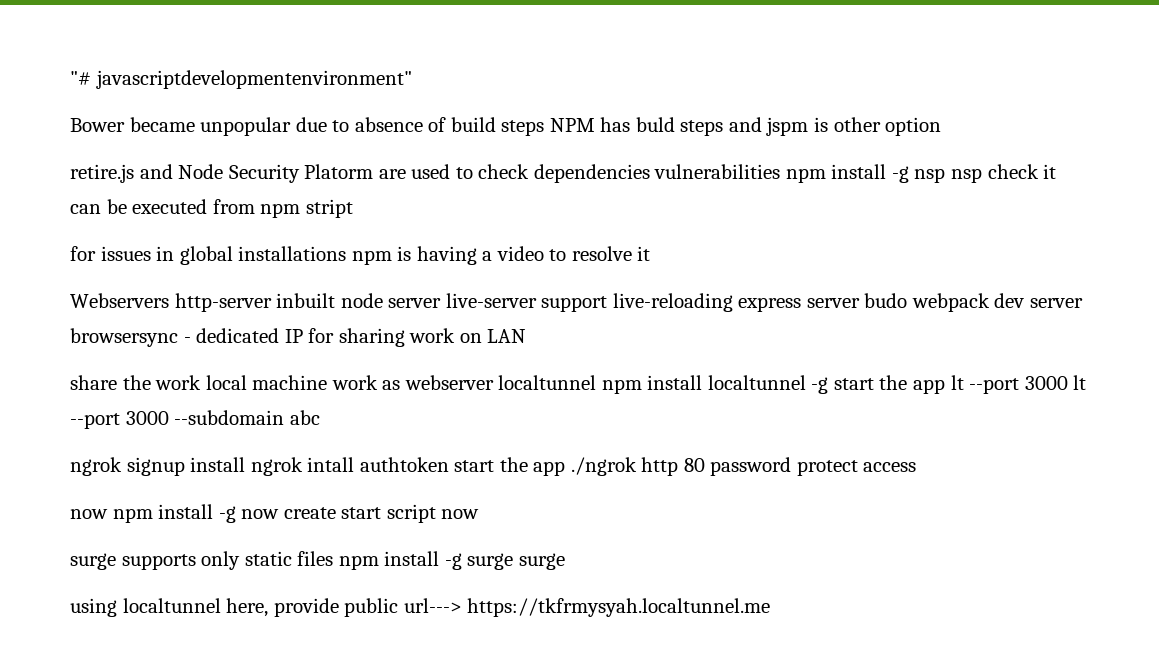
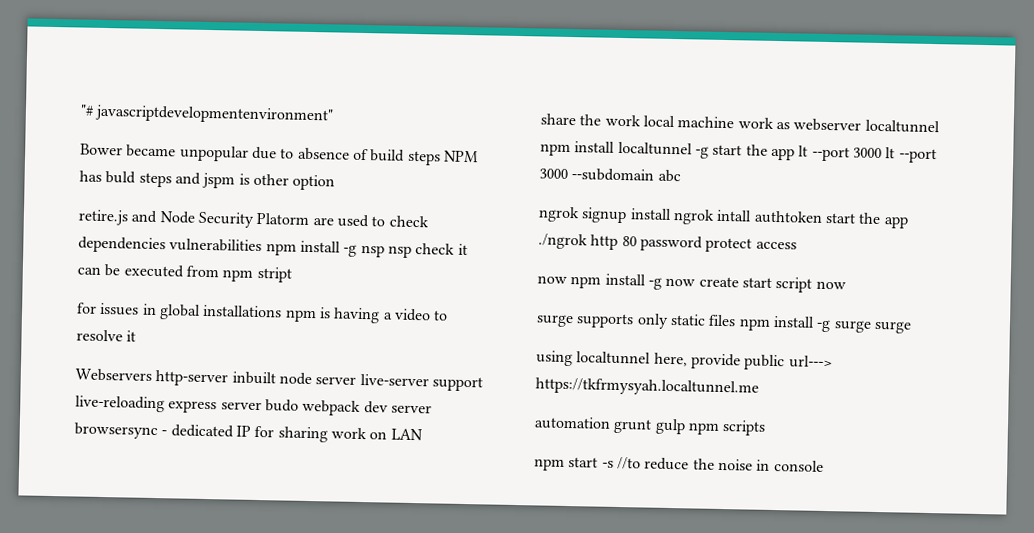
(771, 607) none -> [534,416,767,436] [534,456,824,472] // automation grunt gulp npm scripts // npm start -s //to reduce the noise in console

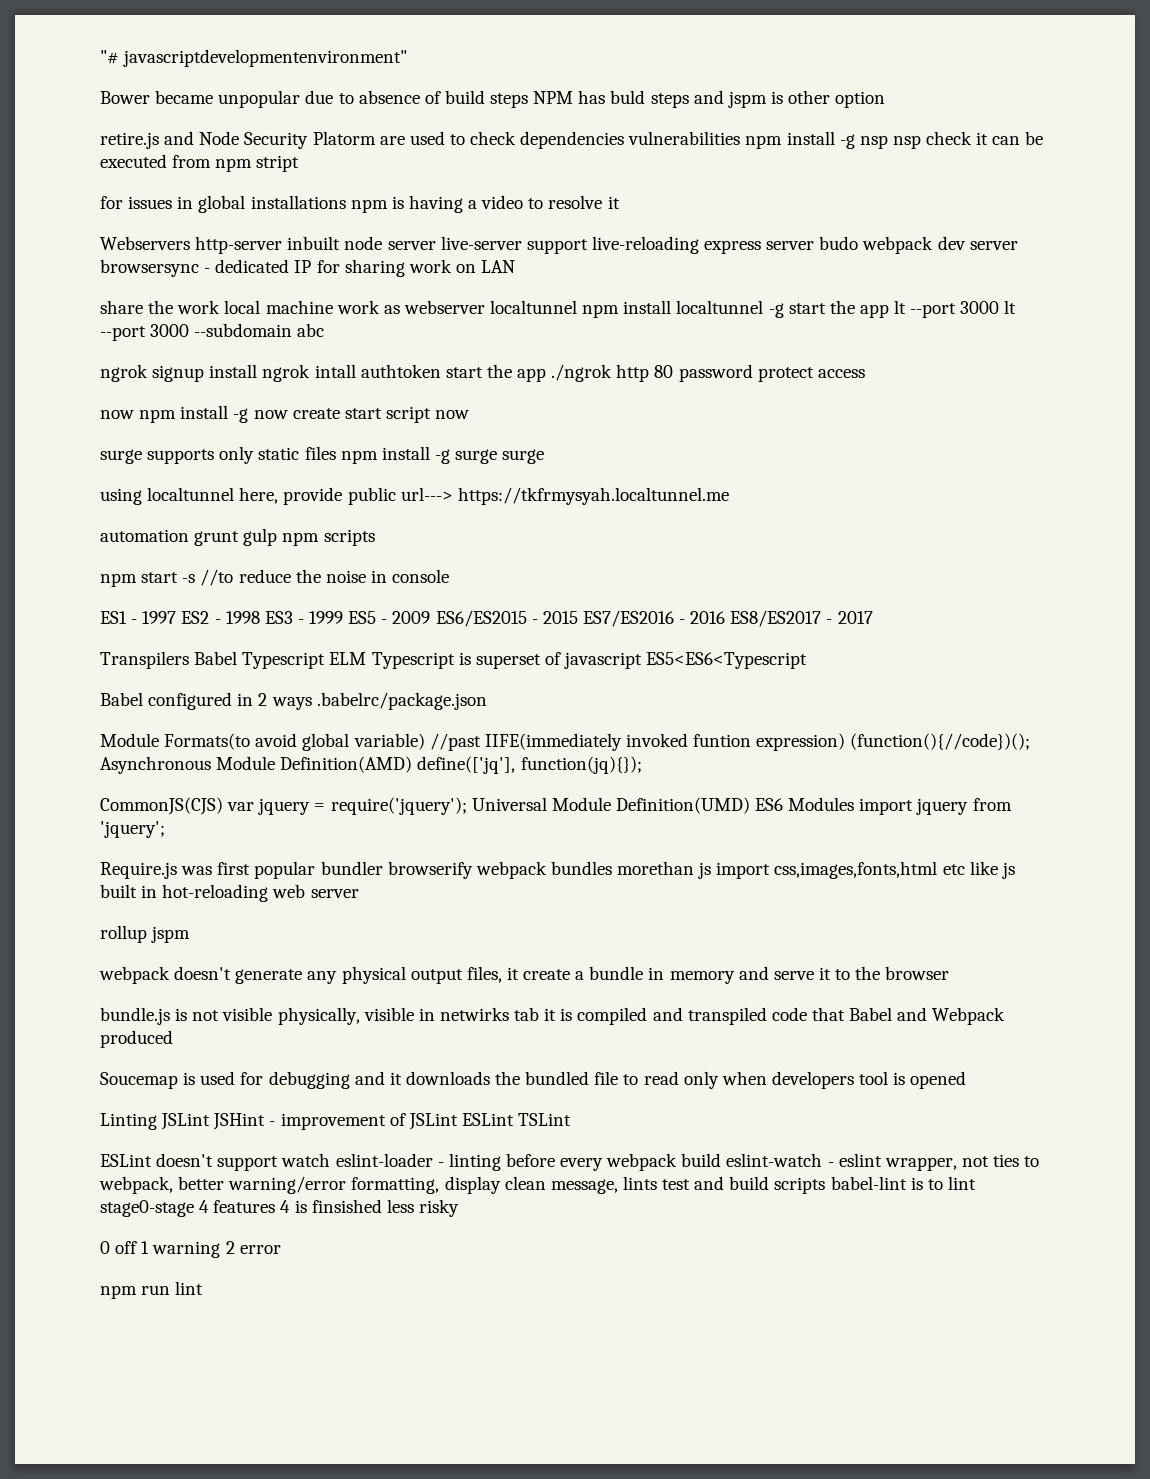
(824, 466) none -> [100,610,873,627] [100,651,808,669] [100,692,487,710] [100,733,1031,751] [100,756,642,774] [100,797,1012,815] [100,821,165,838] [100,861,1015,879] [100,884,359,902] [100,925,191,943] [99,966,950,984] [100,1007,1006,1025] [100,1030,173,1048] [100,1071,967,1089] [100,1113,572,1130] [100,1153,1040,1171] [99,1176,976,1194] [100,1199,459,1217] [100,1241,281,1258] [100,1281,204,1299] // ES1 - 1997 ES2 - 1998 ES3 - 1999 ES5 - 2009 ES6/ES2015 - 2015 ES7/ES2016 - 2016 ES8/ES2017 - 2017 // Transpilers Babel Typescript ELM Typescript is superset of javascript ES5<ES6<Typescript // Babel configured in 2 ways .babelrc/package.json // Module Formats(to avoid global variable) //past IIFE(immediately invoked funtion expression) (function(){//code})(); Asynchronous Module Definition(AMD) define(['jq'], function(jq){}); // CommonJS(CJS) var jquery = require('jquery'); Universal Module Definition(UMD) ES6 Modules import jquery from 'jquery'; // Require.js was first popular bundler browserify webpack bundles morethan js import css,images,fonts,html etc like js built in hot-reloading web server // rollup jspm // webpack doesn't generate any physical output files, it create a bundle in memory and serve it to the browser // bundle.js is not visible physically, visible in netwirks tab it is compiled and transpiled code that Babel and Webpack produced // Soucemap is used for debugging and it downloads the bundled file to read only when developers tool is opened // Linting JSLint JSHint - improvement of JSLint ESLint TSLint // ESLint doesn't support watch eslint-loader - linting before every webpack build eslint-watch - eslint wrapper, not ties to webpack, better warning/error formatting, display clean message, lints test and build scripts babel-lint is to lint stage0-stage 4 features 4 is finsished less risky // 0 off 1 warning 2 error // npm run lint

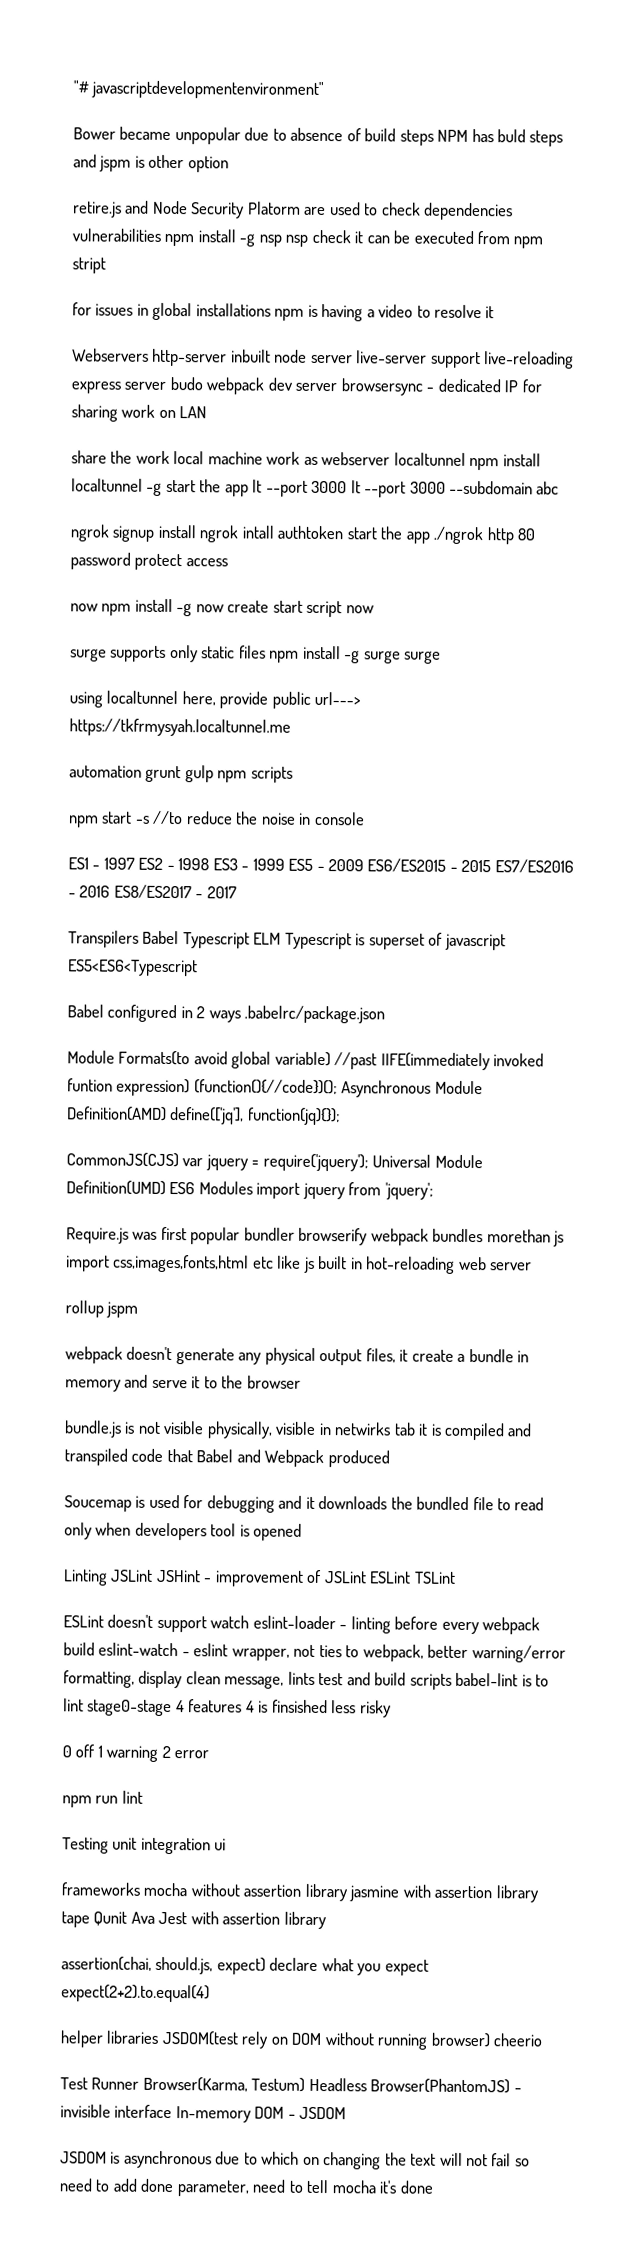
(204, 1288) none -> [62,1837,227,1855] [61,1882,538,1903] [61,1911,326,1930] [61,1956,429,1976] [61,1984,210,2003] [60,2030,543,2050] [60,2076,522,2094] [60,2104,347,2123] [60,2150,530,2170] [59,2178,434,2197] // Testing unit integration ui // frameworks mocha without assertion library jasmine with assertion library tape Qunit Ava Jest with assertion library // assertion(chai, should.js, expect) declare what you expect expect(2+2).to.equal(4) // helper libraries JSDOM(test rely on DOM without running browser) cheerio // Test Runner Browser(Karma, Testum) Headless Browser(PhantomJS) - invisible interface In-memory DOM - JSDOM // JSDOM is asynchronous due to which on changing the text will not fail so need to add done parameter, need to tell mocha it's done

